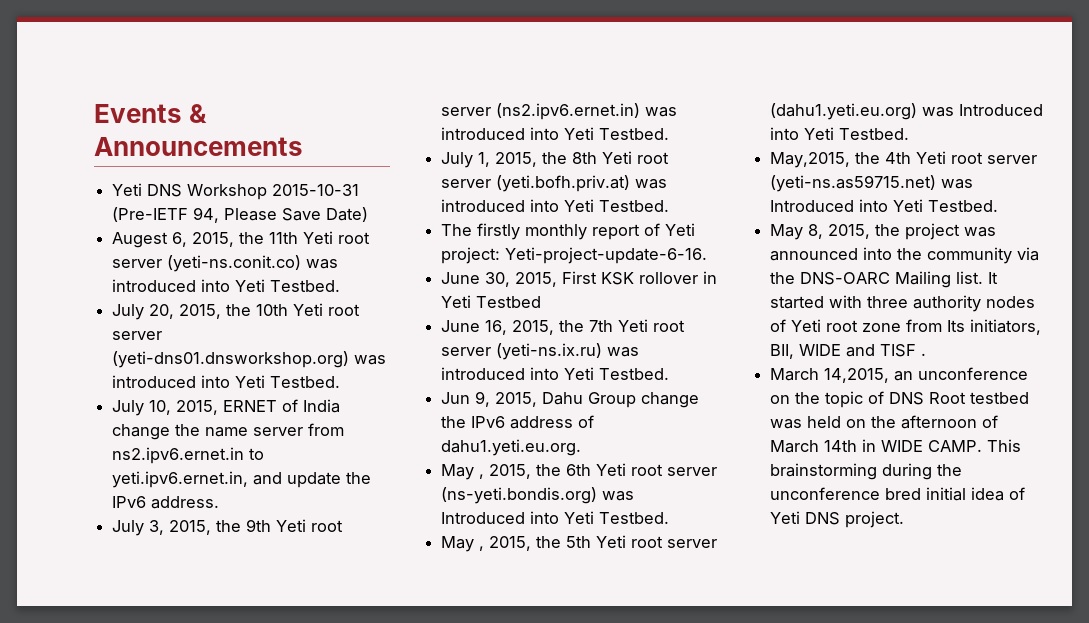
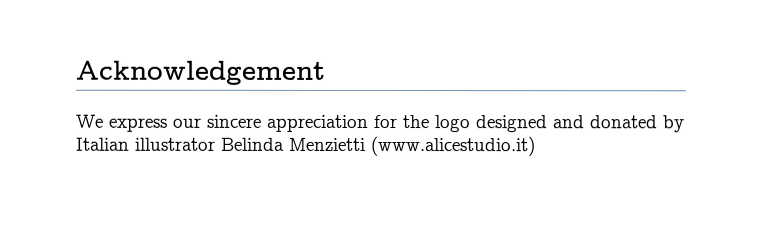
[94,104,208,123] [94,137,303,156] [112,183,360,200] [112,207,369,223] [112,231,371,248] [112,255,339,272] [112,279,341,292] [112,303,361,320] [112,331,163,340] [112,351,387,368] [112,375,341,388] [112,399,341,416] [112,423,345,440] [112,447,265,464] [112,471,372,488] [112,496,220,509] [112,519,344,536] [441,103,678,120] [441,127,670,140] [441,151,670,168] [441,175,668,192] [441,199,670,212] [441,223,696,240] [441,247,708,264] [441,271,718,287] [441,295,542,308] [441,319,686,335] [441,343,640,360] [441,367,670,380] [441,391,700,408] [441,415,595,429] [441,439,582,456] [441,463,718,480] [441,487,635,504] [441,511,670,524] [441,535,718,552] [770,103,1044,120] [770,127,910,140] [770,151,1038,168] [770,175,974,192] [770,199,999,212] [770,223,997,240] [770,247,1040,264] [770,271,999,288] [770,295,1036,312] [770,319,1042,335] [770,344,927,359] [770,367,1029,383] [770,391,1030,408] [770,415,999,429] [770,439,1022,453] [770,463,963,480] [770,487,1026,501] [770,511,905,528] Events & Announcements // Yeti DNS Workshop 2015-10-31 (Pre-IETF 94, Please Save Date) // Augest 6, 2015, the 11th Yeti root server (yeti-ns.conit.co) was introduced into Yeti Testbed. // July 20, 2015, the 10th Yeti root server (yeti-dns01.dnsworkshop.org) was introduced into Yeti Testbed. // July 10, 2015, ERNET of India change the name server from ns2.ipv6.ernet.in to yeti.ipv6.ernet.in, and update the IPv6 address. // July 3, 2015, the 9th Yeti root server (ns2.ipv6.ernet.in) was introduced into Yeti Testbed. // July 1, 2015, the 8th Yeti root server (yeti.bofh.priv.at) was introduced into Yeti Testbed. // The firstly monthly report of Yeti project: Yeti-project-update-6-16. // June 30, 2015, First KSK rollover in Yeti Testbed // June 16, 2015, the 7th Yeti root server (yeti-ns.ix.ru) was introduced into Yeti Testbed. // Jun 9, 2015, Dahu Group change the IPv6 address of dahu1.yeti.eu.org. // May , 2015, the 6th Yeti root server (ns-yeti.bondis.org) was Introduced into Yeti Testbed. // May , 2015, the 5th Yeti root server (dahu1.yeti.eu.org) was Introduced into Yeti Testbed. // May,2015, the 4th Yeti root server (yeti-ns.as59715.net) was Introduced into Yeti Testbed. // May 8, 2015, the project was announced into the community via the DNS-OARC Mailing list. It started with three authority nodes of Yeti root zone from Its initiators, BII, WIDE and TISF . // March 14,2015, an unconference on the topic of DNS Root testbed was held on the afternoon of March 14th in WIDE CAMP. This brainstorming during the unconference bred initial idea of Yeti DNS project. -> [76,60,326,85] [75,114,685,133] [75,135,535,157] Acknowledgement // We express our sincere appreciation for the logo designed and donated by Italian illustrator Belinda Menzietti (www.alicestudio.it)

